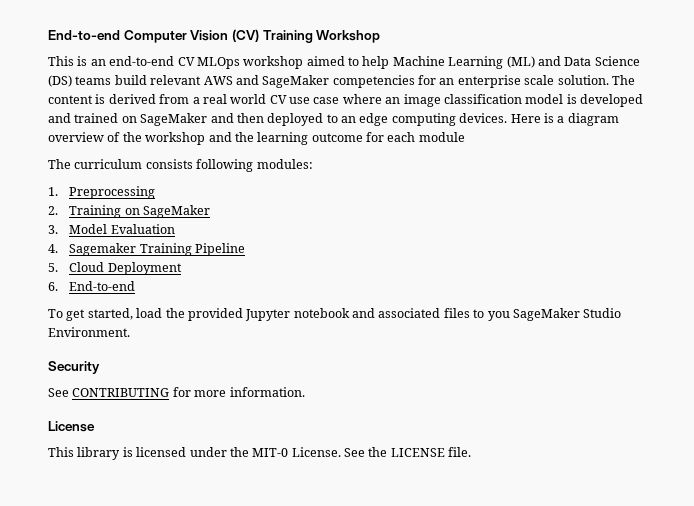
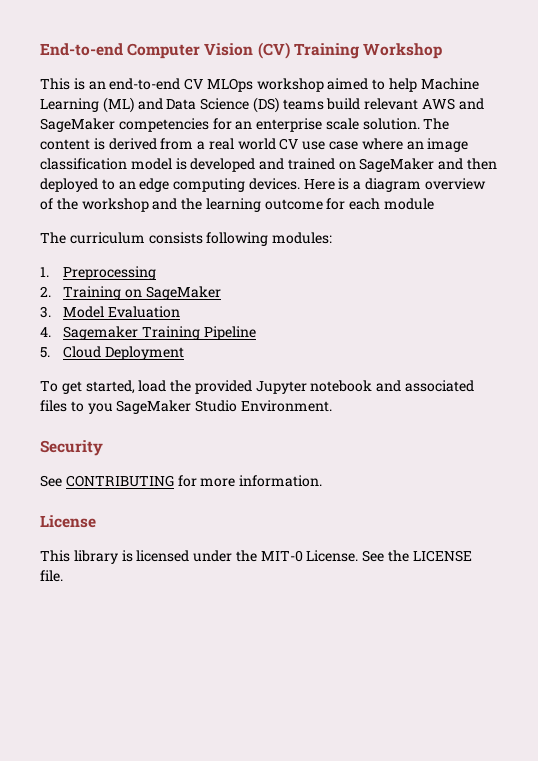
[48,281,136,291] // 6. End-to-end -> (185, 353) none

